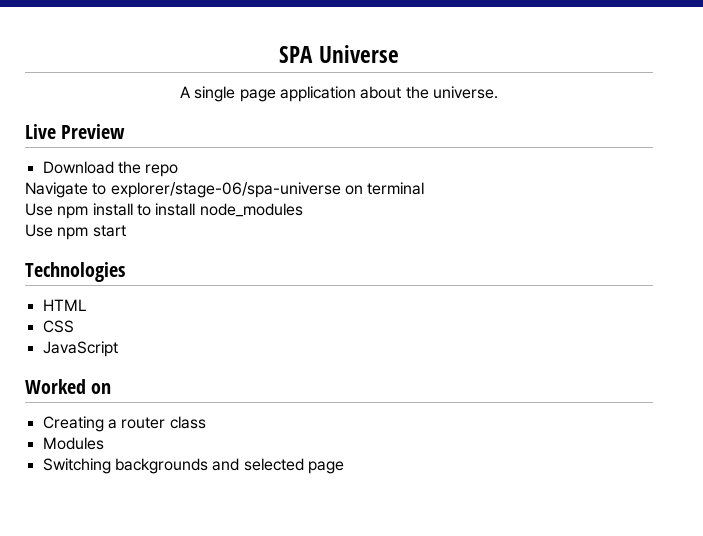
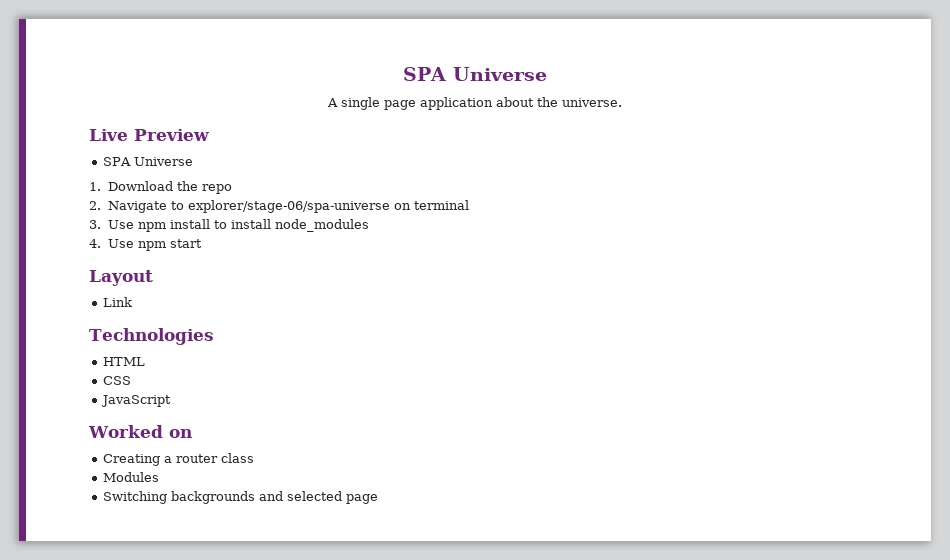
(126, 131) none -> [103,157,194,166] [89,182,101,191] SPA Universe // 1.
(179, 170) none -> [89,201,101,210] 2.
(425, 188) none -> [89,220,101,229] 3.
(303, 210) none -> [89,239,101,248] 4.
(126, 231) none -> [89,270,153,286] [103,297,133,307] // Layout // Link

